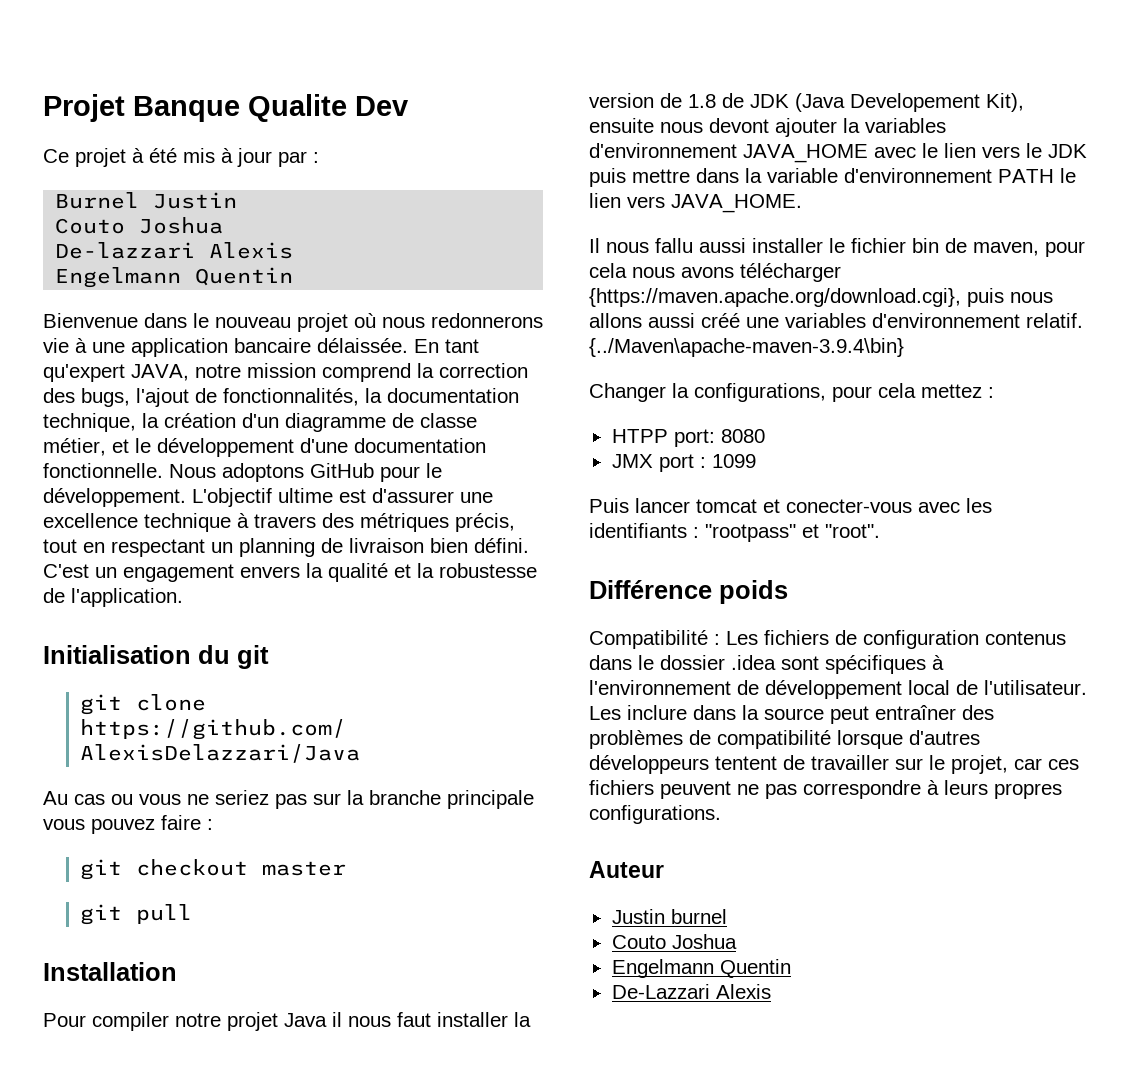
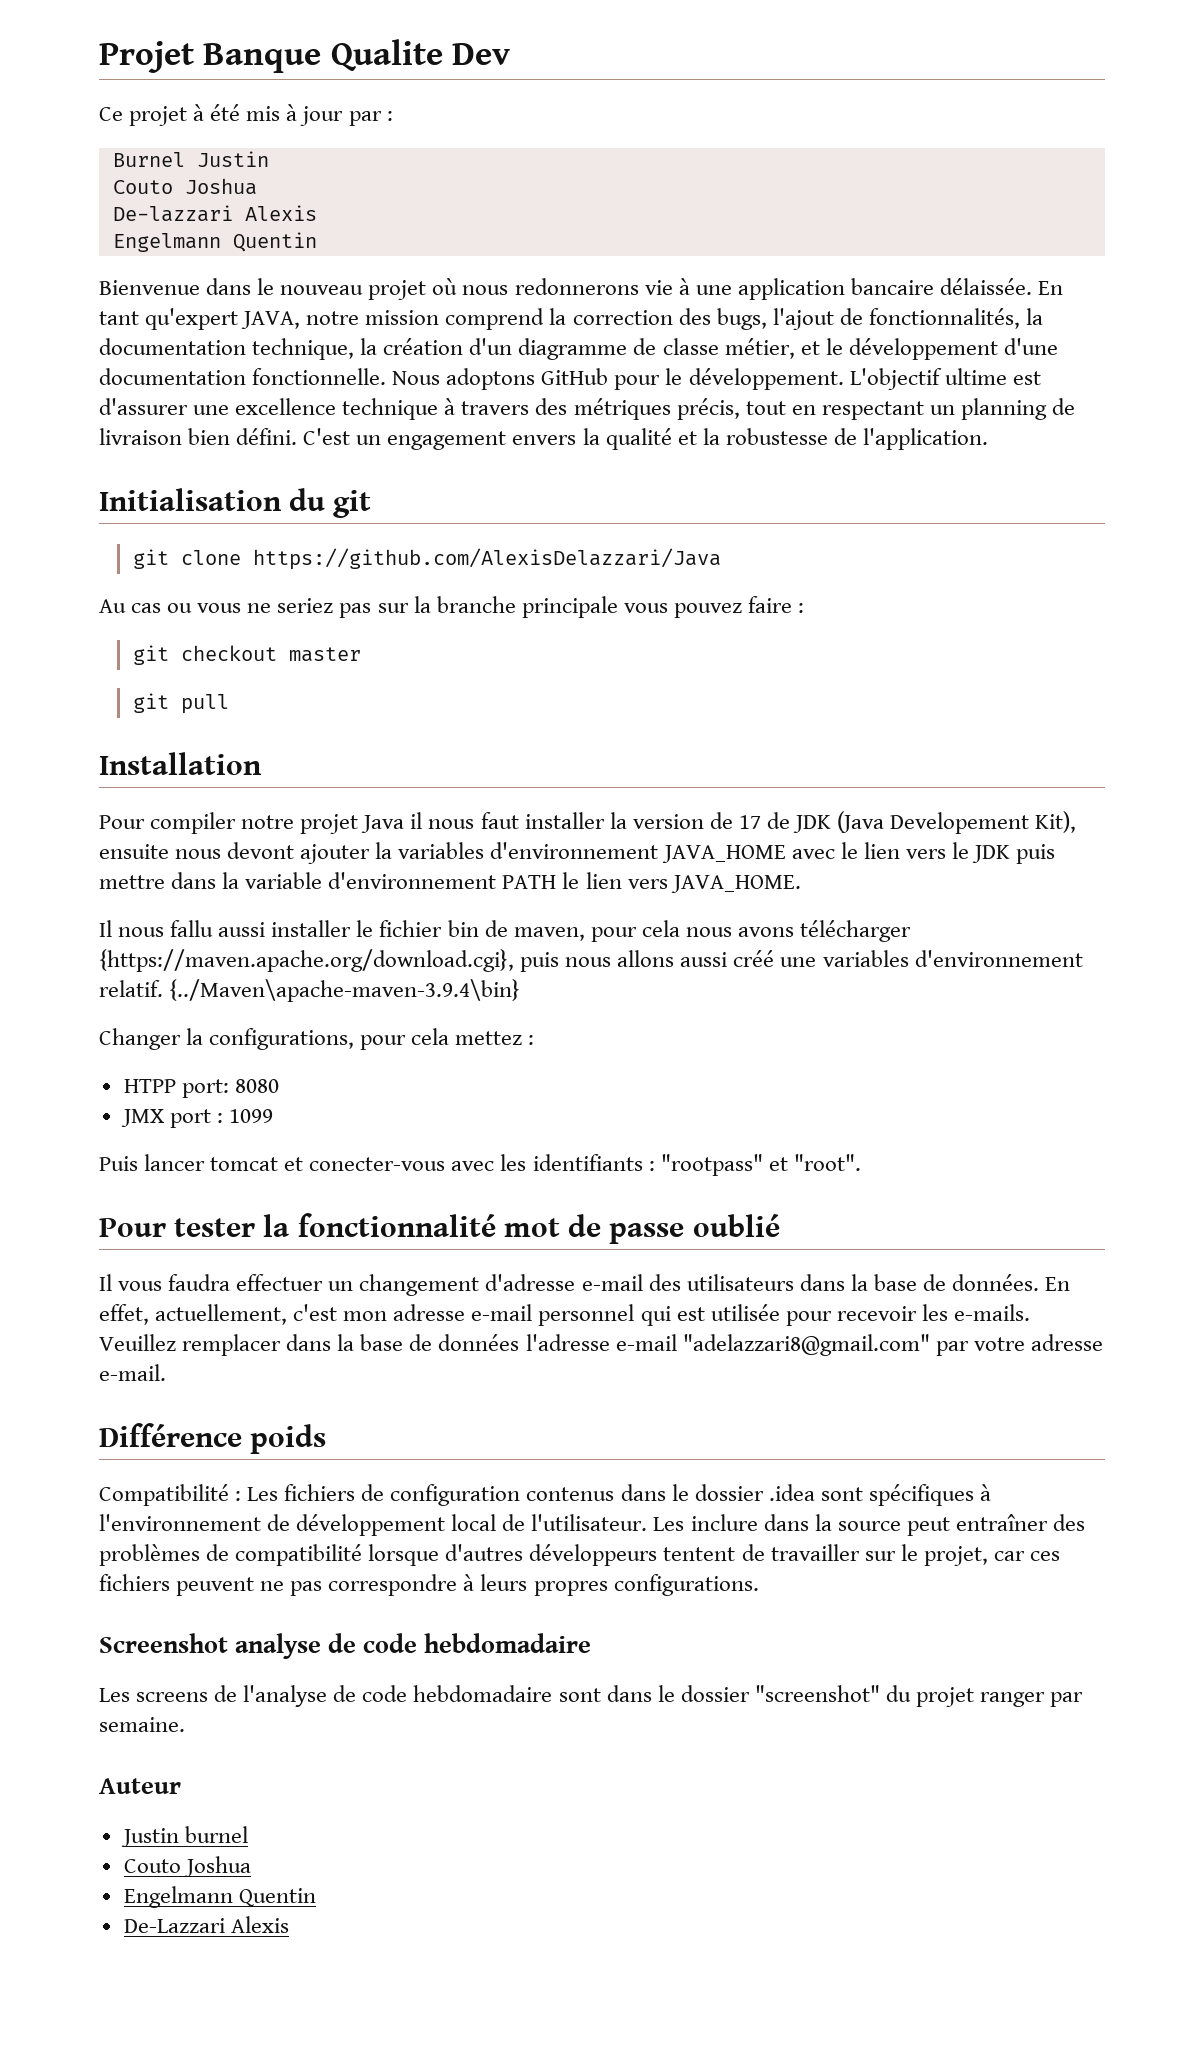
[688,94,716,108] 1.8 -> [738,815,761,829] 17
(880, 531) none -> [99,1213,780,1244] [99,1274,1071,1296] [99,1304,1030,1326] [99,1334,1103,1356] [99,1364,166,1381] // Pour tester la fonctionnalité mot de passe oublié // Il vous faudra effectuer un changement d'adresse e-mail des utilisateurs dans la base de données. En effet, actuellement, c'est mon adresse e-mail personnel qui est utilisée pour recevoir les e-mails. Veuillez remplacer dans la base de données l'adresse e-mail "adelazzari8@gmail.com" par votre adresse e-mail.
(721, 814) none -> [99,1633,592,1659] [99,1685,1084,1707] [99,1717,185,1732] // Screenshot analyse de code hebdomadaire // Les screens de l'analyse de code hebdomadaire sont dans le dossier "screenshot" du projet ranger par semaine.

